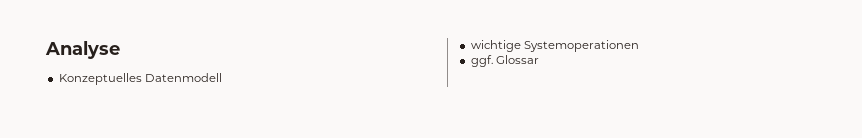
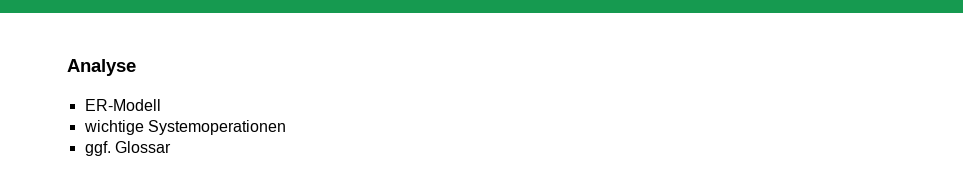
[58,73,222,85] Konzeptuelles Datenmodell -> [84,99,161,111] ER-Modell

